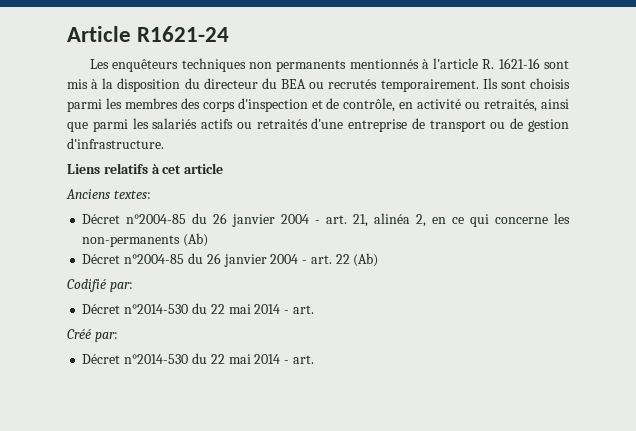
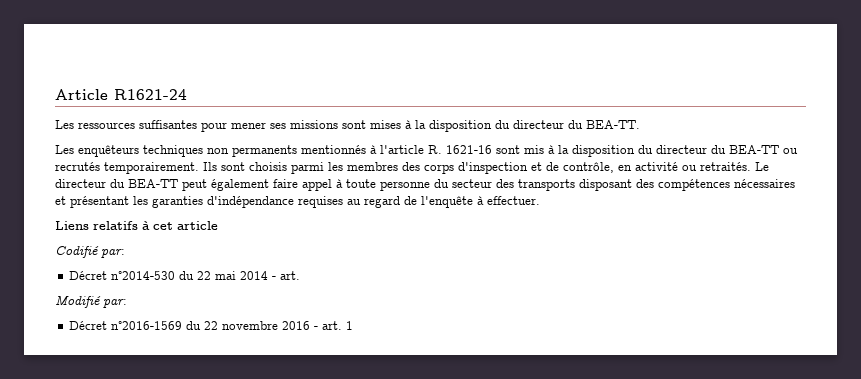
(230, 34) none -> [55,120,640,132] // Les ressources suffisantes pour mener ses missions sont mises à la disposition du directeur du BEA-TT.
[281,79,307,89] BEA -> [729,145,779,154] BEA-TT
[484,99,569,112] [67,118,569,132] [67,138,164,149] retraités, ainsi que parmi les salariés actifs ou retraités d'une entreprise de transport ou de gestion d'infrastructure. -> [700,162,769,171] [55,179,795,191] [55,196,540,208] retraités. Le directeur du BEA-TT peut également faire appel à toute personne du secteur des transports disposant des compétences nécessaires et présentant les garanties d'indépendance requises au regard de l'enquête à effectuer.
[66,189,151,199] [82,213,571,227] [82,233,209,247] [82,253,379,267] // Anciens textes: // Décret n°2004-85 du 26 janvier 2004 - art. 21, alinéa 2, en ce qui concerne les non-permanents (Ab) // Décret n°2004-85 du 26 janvier 2004 - art. 22 (Ab) -> (218, 225) none
[67,329,118,342] [82,353,314,364] Créé par: // Décret n°2014-530 du 22 mai 2014 - art. -> [55,295,127,308] [69,321,354,330] Modifié par: // Décret n°2016-1569 du 22 novembre 2016 - art. 1

